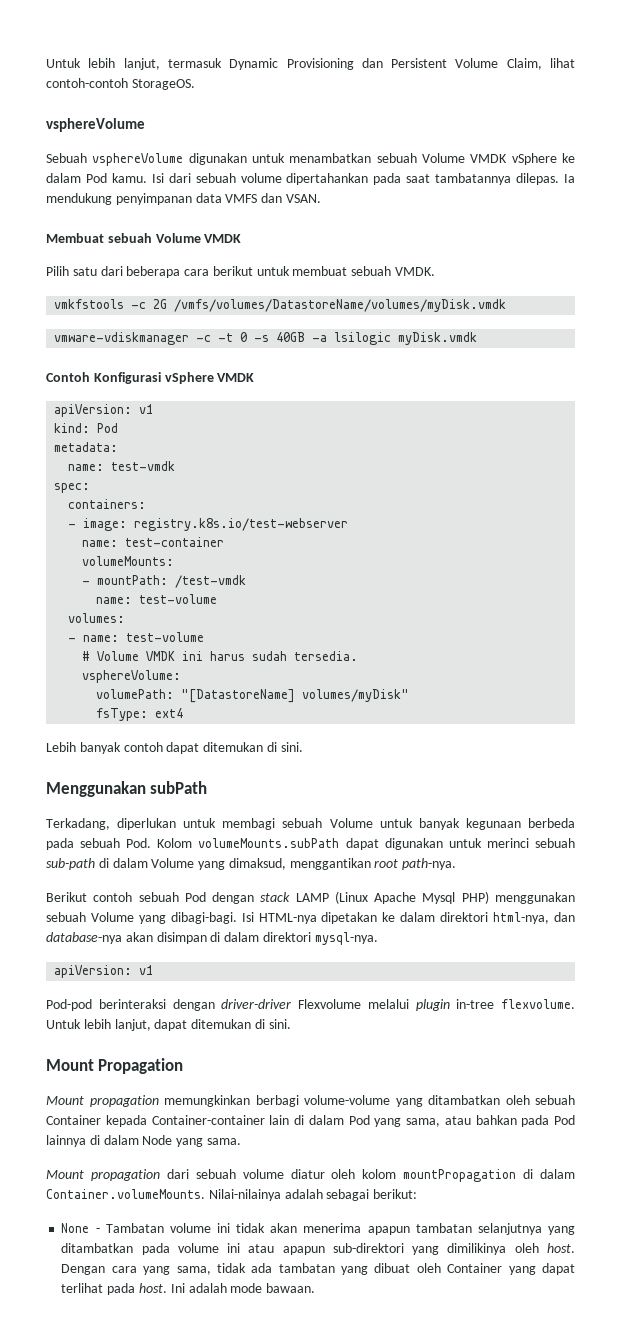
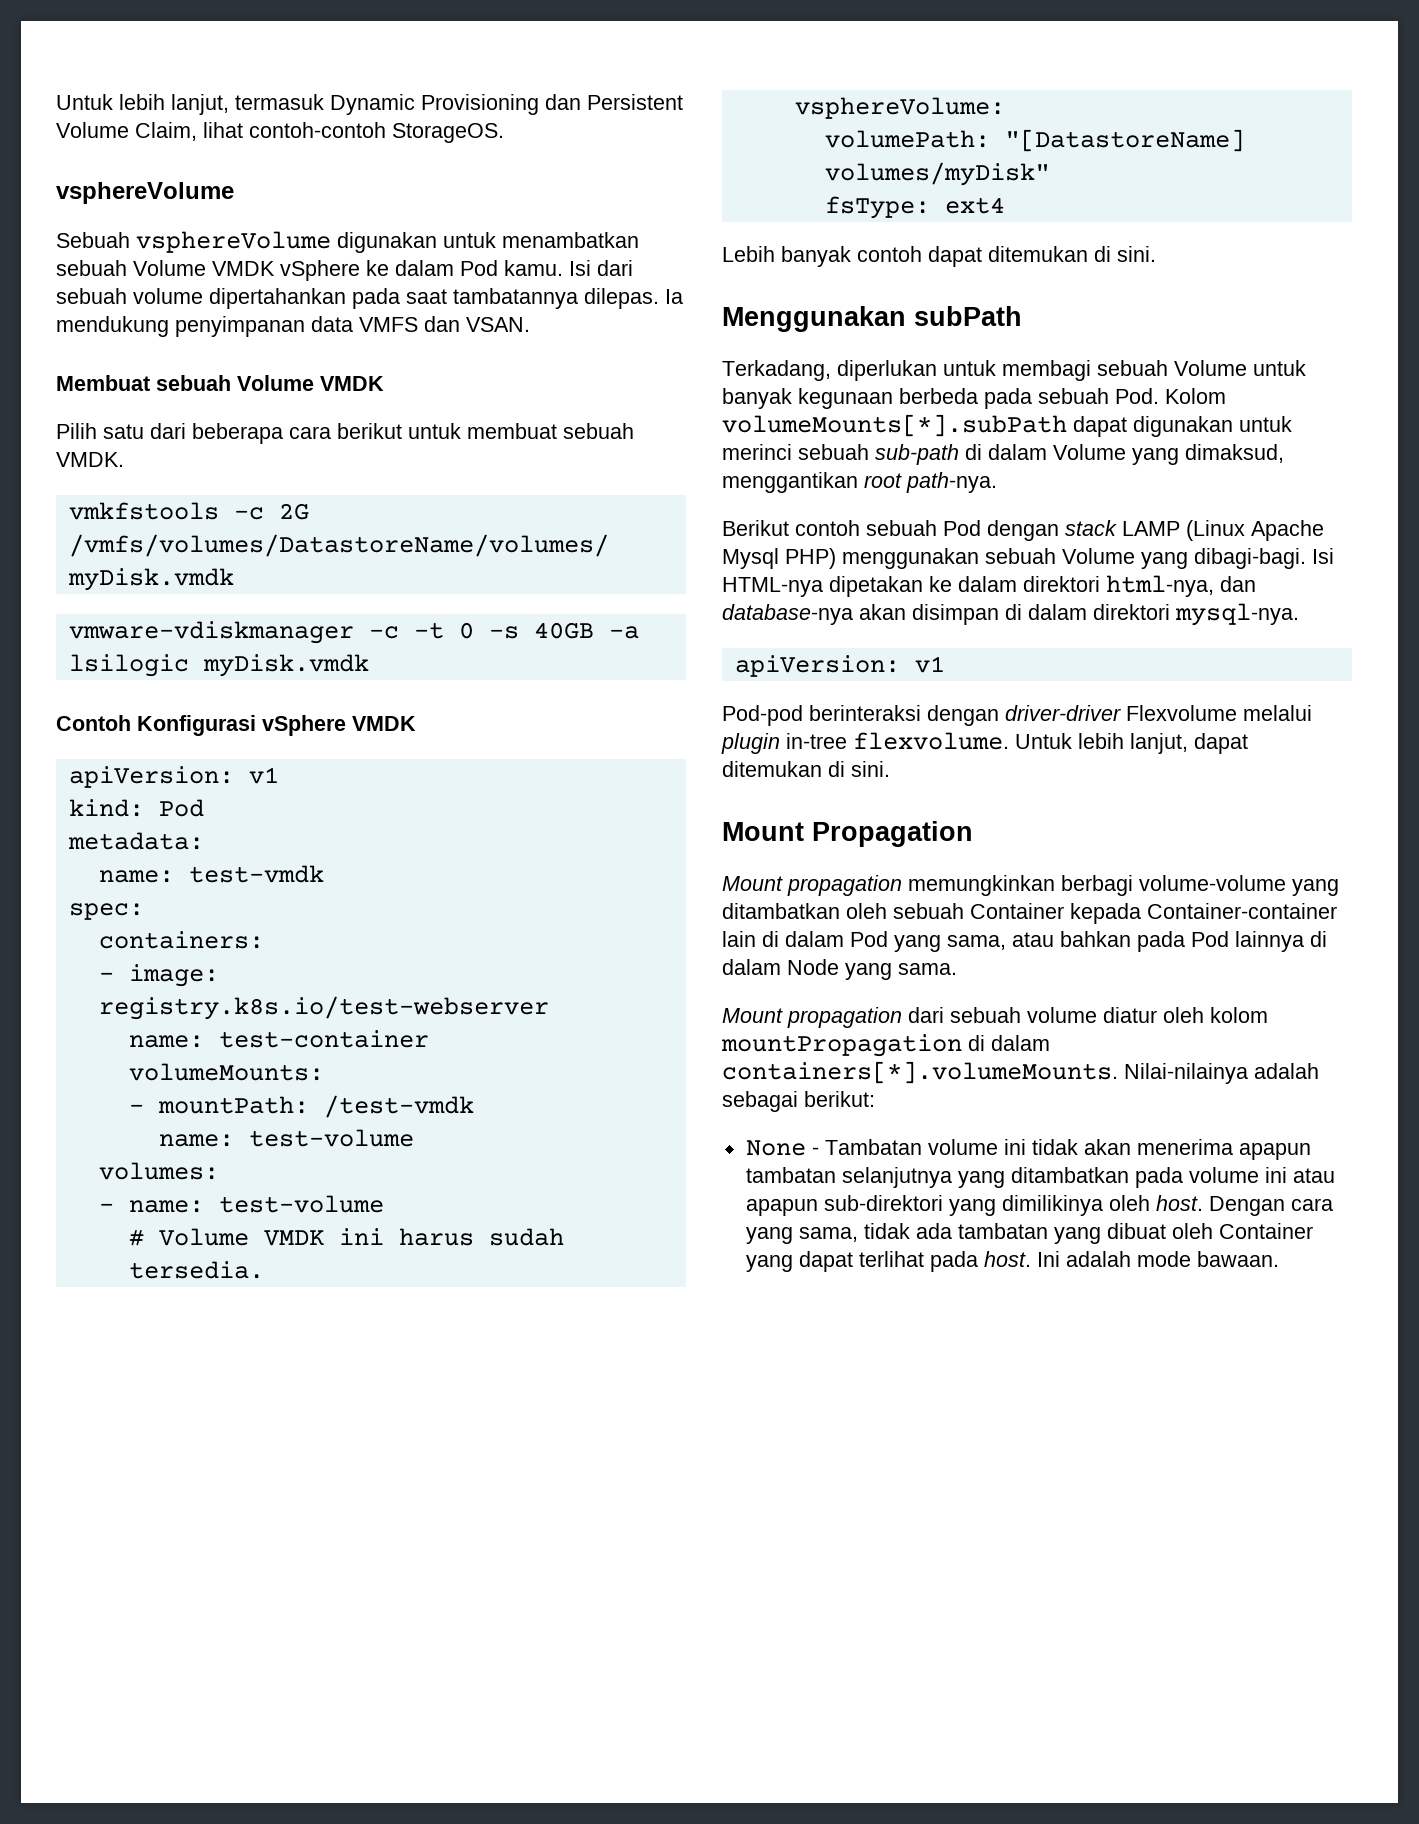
[198,838,340,848] volumeMounts.subPath -> [722,414,1067,437] volumeMounts[*].subPath
[46,1189,205,1199] Container.volumeMounts. -> [722,1061,1118,1084] containers[*].volumeMounts.

